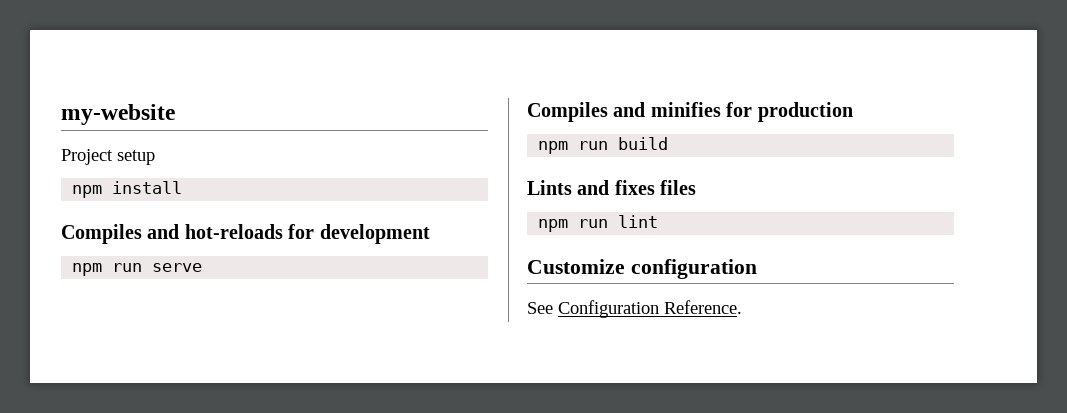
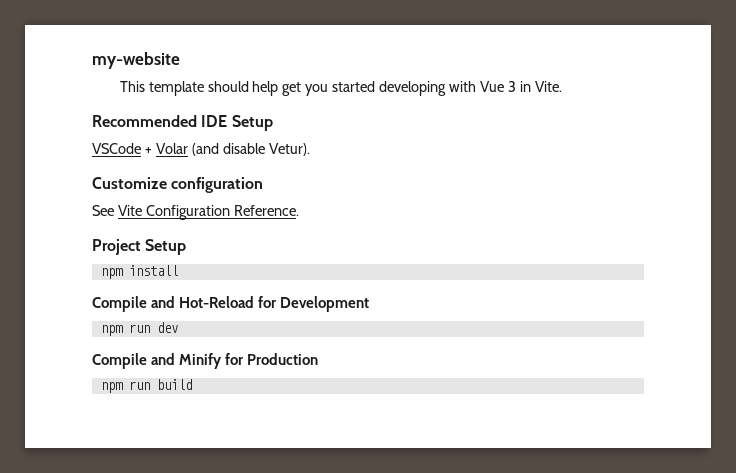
[61,149,155,165] [72,181,183,198] [61,224,430,244] [72,263,203,276] [527,102,853,122] [538,137,669,154] [527,180,697,195] [538,215,659,232] Project setup // npm install // Compiles and hot-reloads for development // npm run serve // Compiles and minifies for production // npm run build // Lints and fixes files // npm run lint -> [119,81,562,96] [92,115,273,131] [92,143,310,156] This template should help get you started developing with Vue 3 in Vite. // Recommended IDE Setup // VSCode + Volar (and disable Vetur).
(553, 308) none -> [117,205,142,216] Vite
(742, 307) none -> [92,239,187,255] [100,265,178,279] [92,296,370,312] [100,322,178,336] [92,353,319,369] [100,379,192,393] // Project Setup // npm install // Compile and Hot-Reload for Development // npm run dev // Compile and Minify for Production // npm run build

